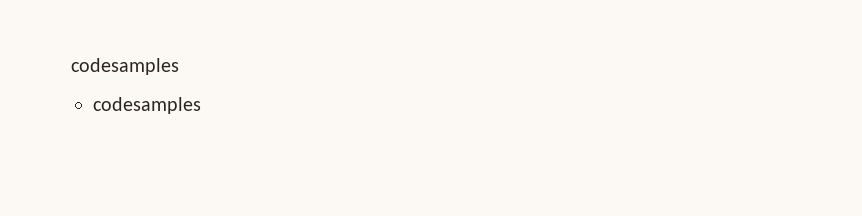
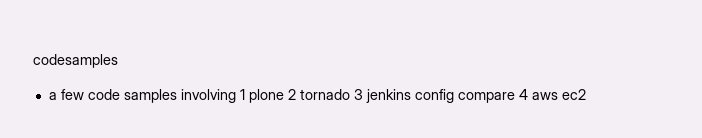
[93,97,201,114] codesamples -> [48,89,586,103] a few code samples involving 1 plone 2 tornado 3 jenkins config compare 4 aws ec2

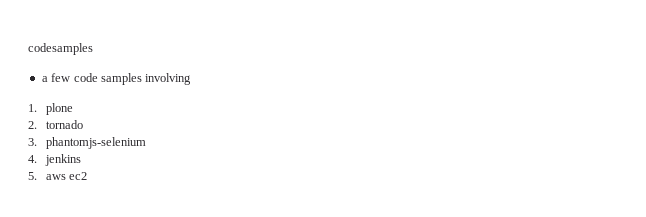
[239,89,245,100] 1 -> [28,104,37,112] // 1.
[287,89,296,100] 2 -> [28,121,37,129] // 2.
[353,89,528,103] 3 jenkins config compare 4 -> [28,137,147,149] [28,154,82,166] [28,172,37,180] // 3. phantomjs-selenium // 4. jenkins // 5.

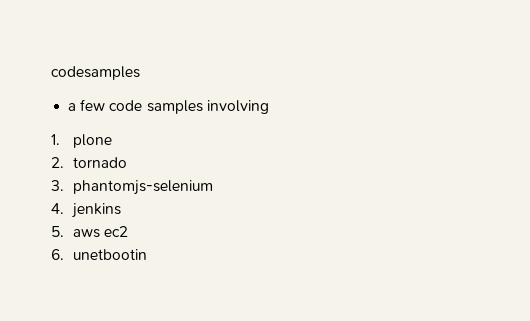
(88, 176) none -> [51,249,147,260] // 6. unetbootin

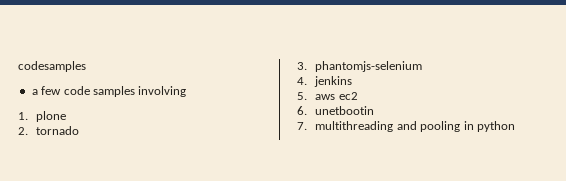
(147, 254) none -> [297,121,515,132] // 7. multithreading and pooling in python

